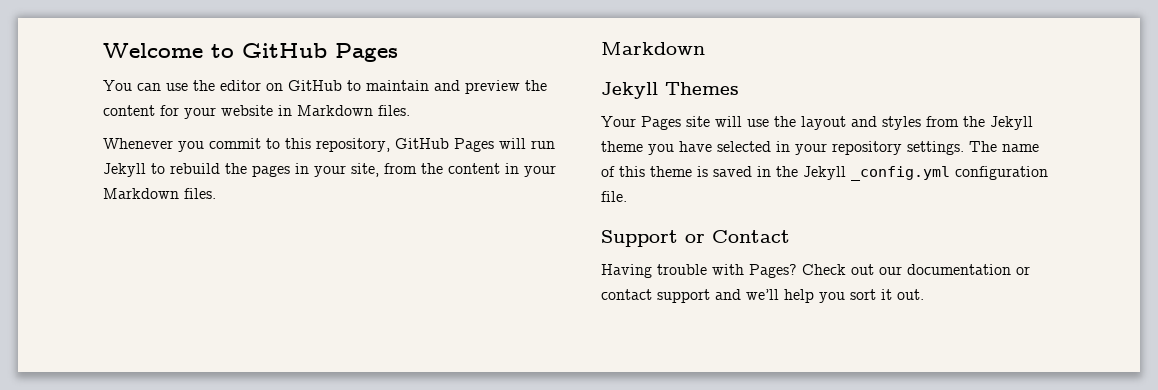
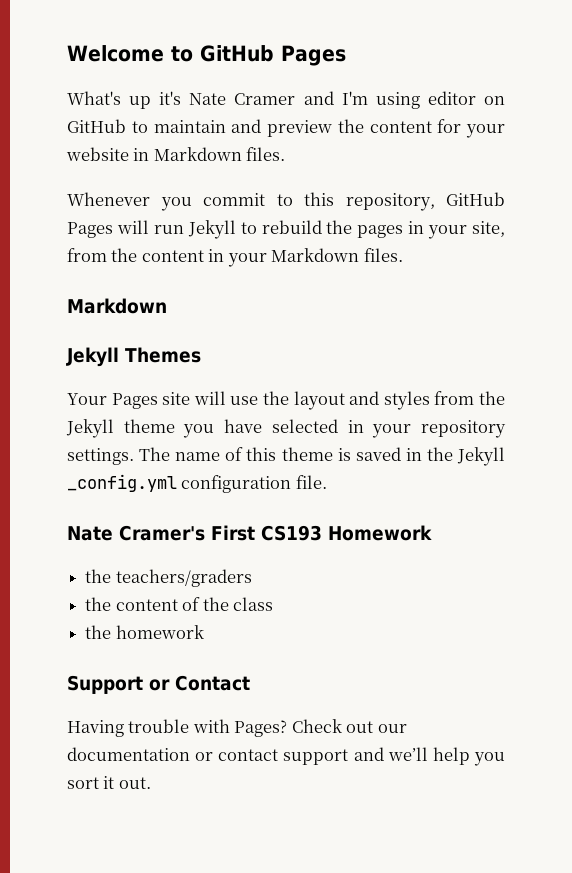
[103,80,215,91] You can use the -> [67,91,420,109] What's up it's Nate Cramer and I'm using
(627, 196) none -> [67,525,432,541] [85,569,252,587] [85,597,273,611] [85,625,204,639] // Nate Cramer's First CS193 Homework // the teachers/graders // the content of the class // the homework

